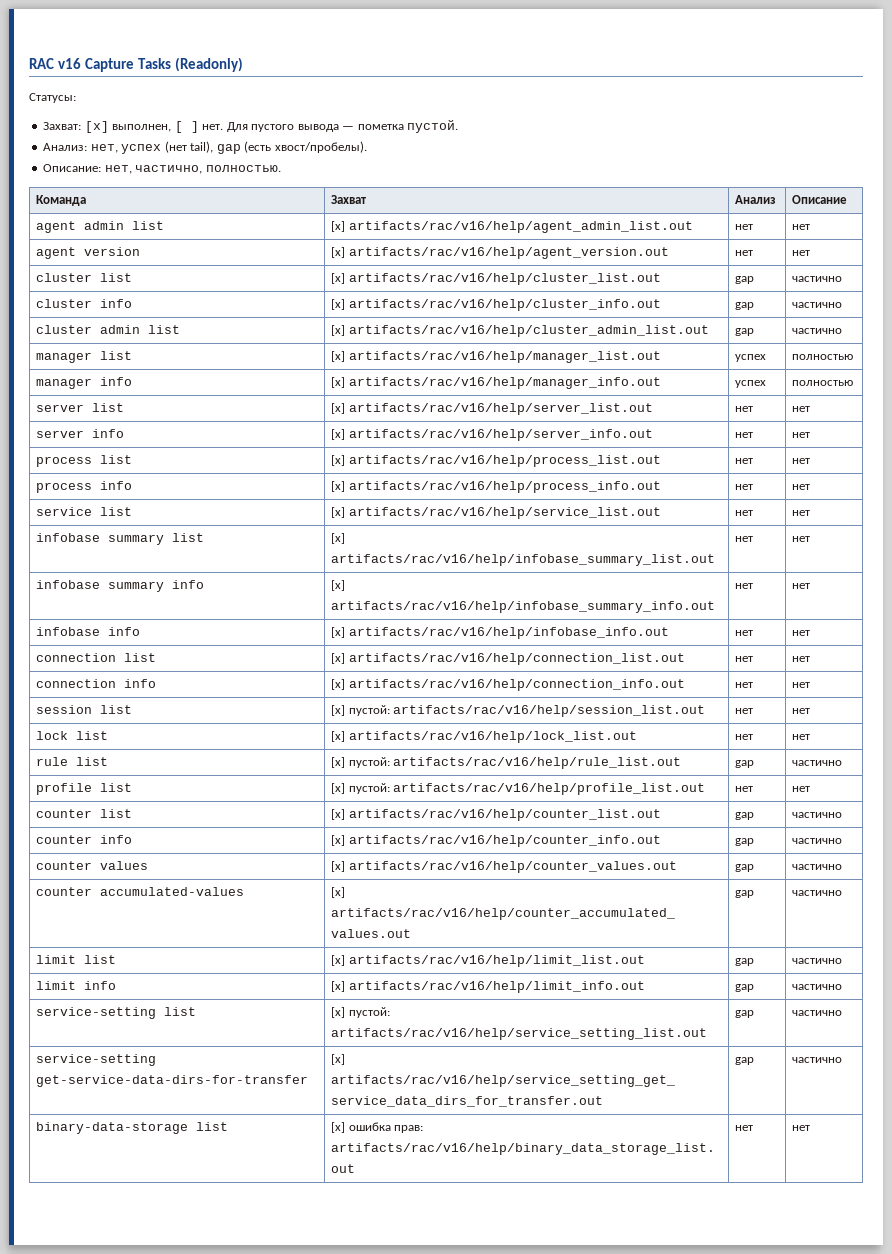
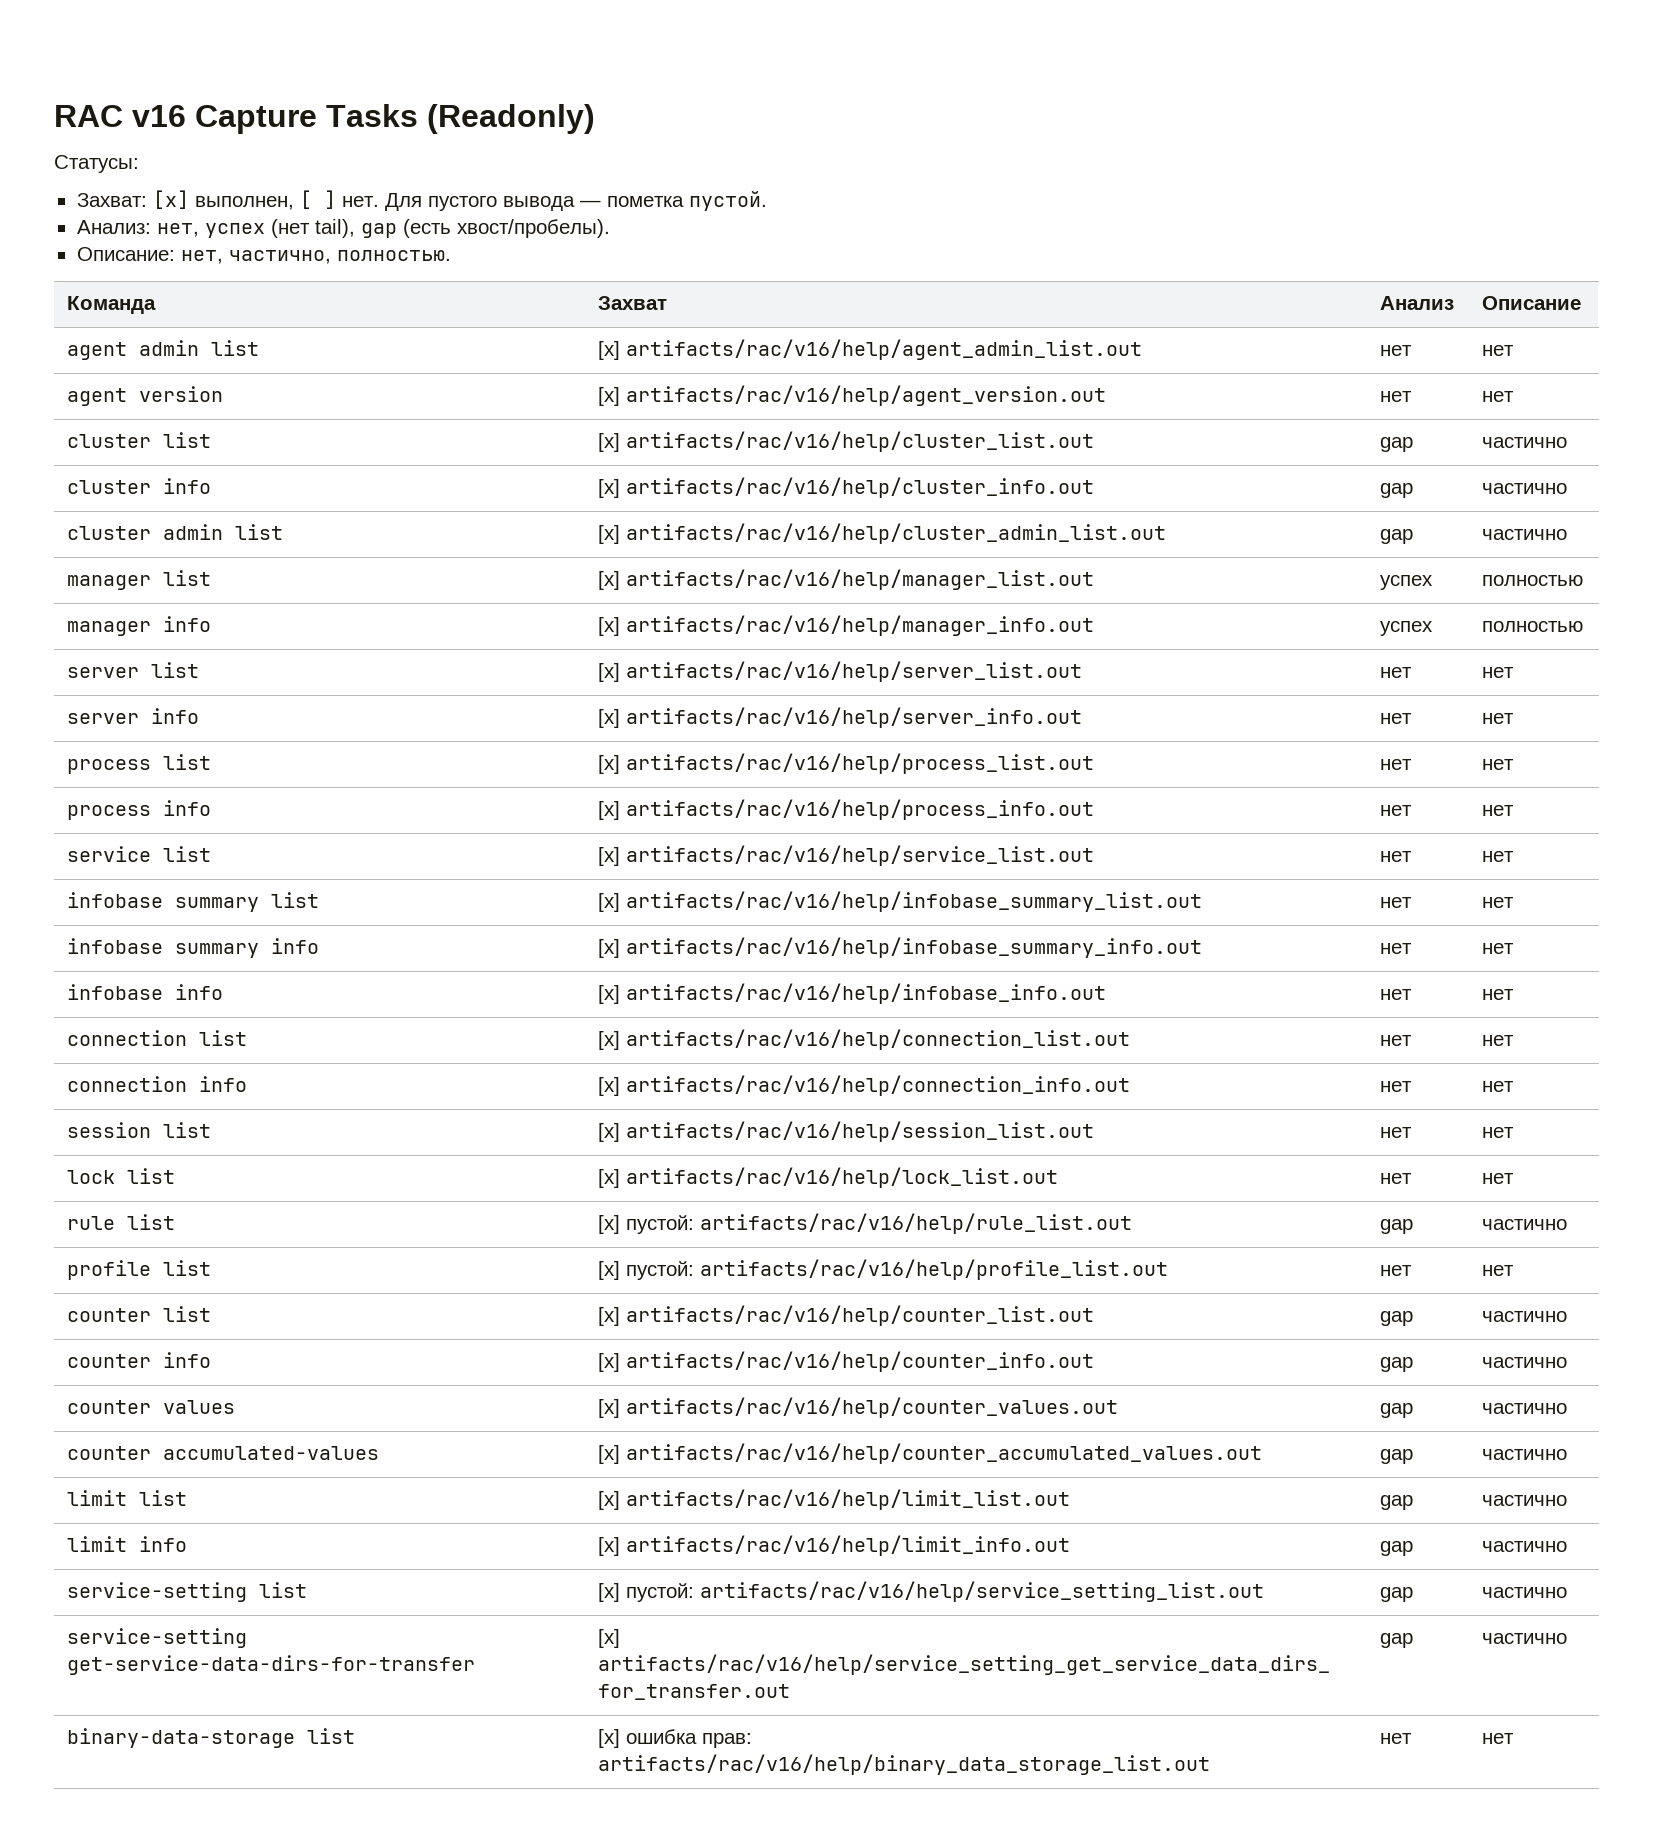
[348,705,390,716] пустой: -> (621, 1132) none

